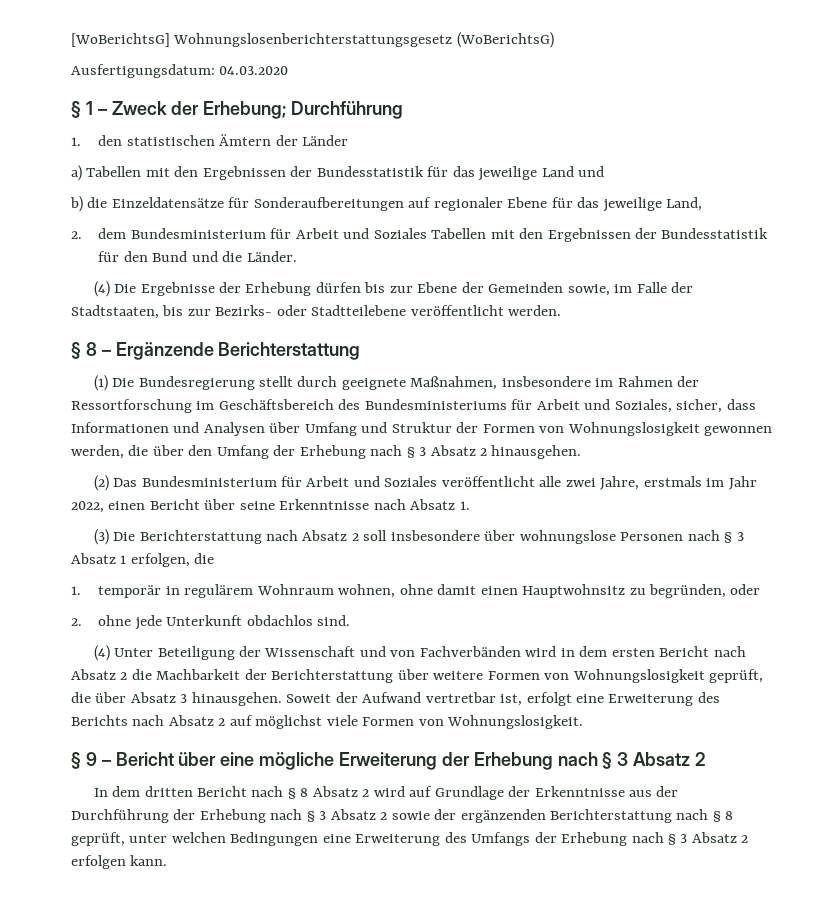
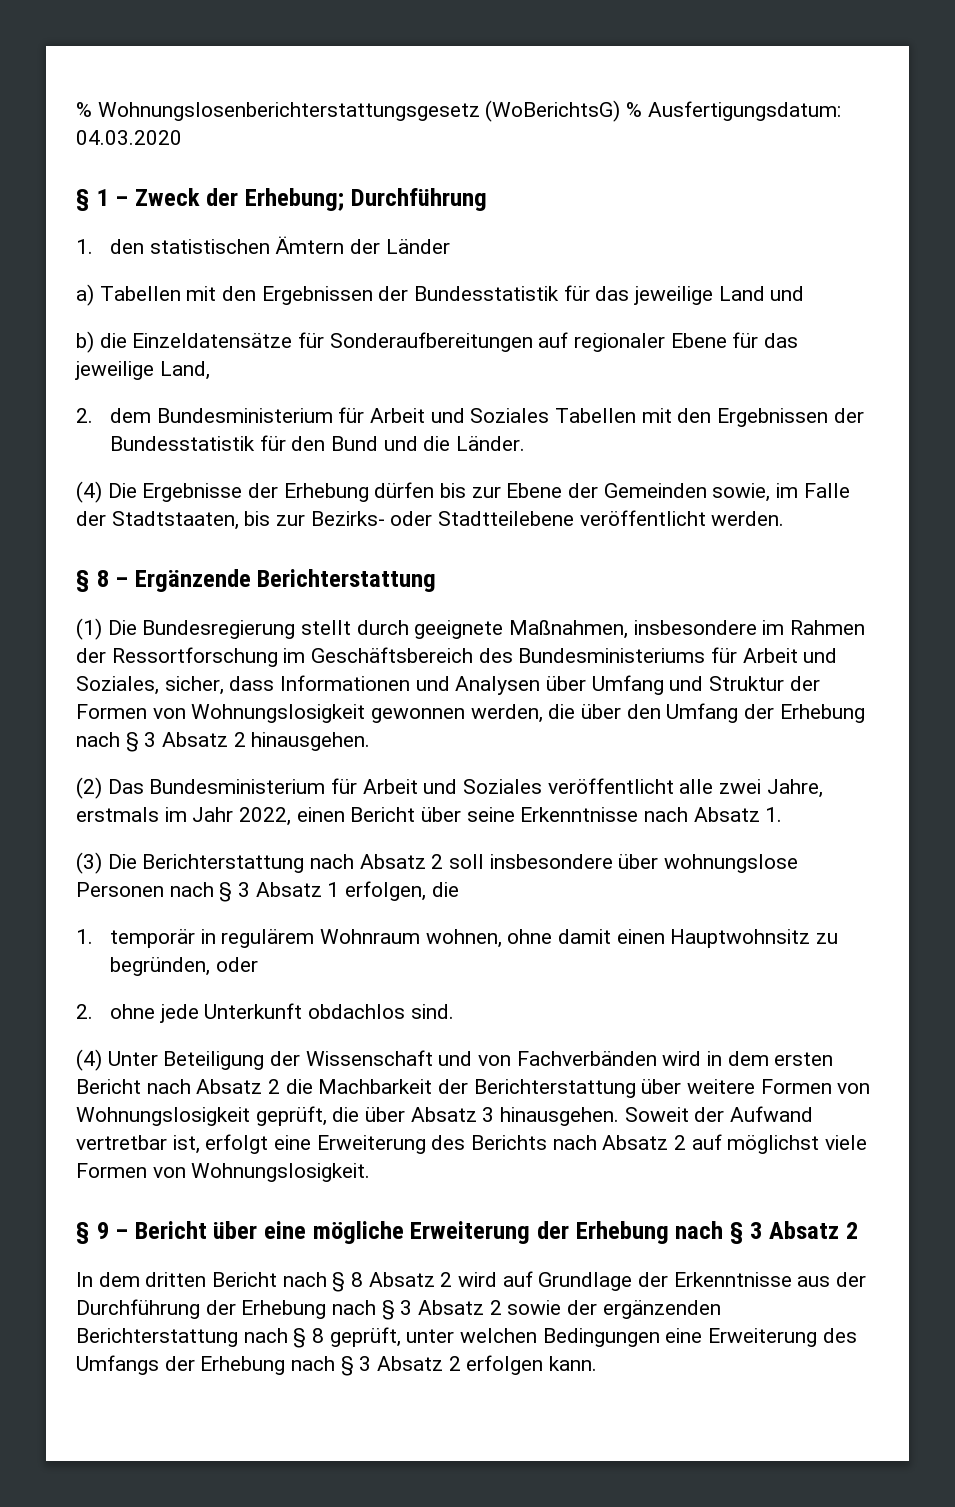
[71,33,170,47] [WoBerichtsG] -> [76,102,92,117] %
(554, 40) // -> [626,102,643,117] %

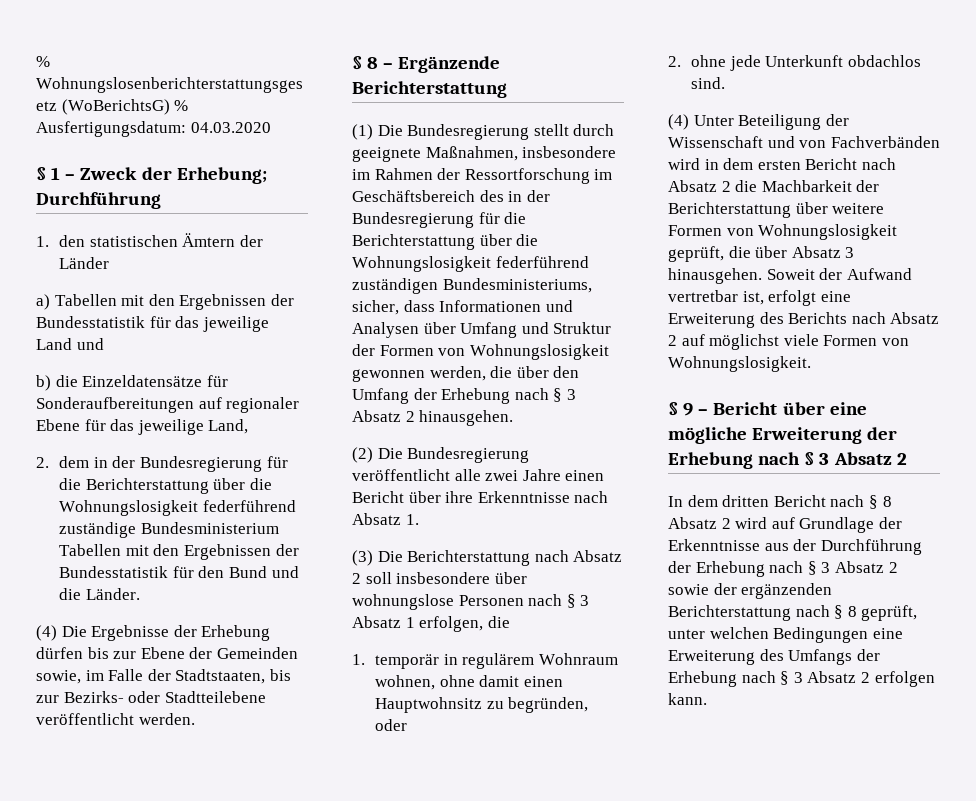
[156,407,550,423] Bundesministerium für Arbeit und Soziales -> [93,456,288,472] [59,478,272,494] [59,500,296,516] [59,522,279,538] in der Bundesregierung für die Berichterstattung über die Wohnungslosigkeit federführend zuständige Bundesministerium
[518,647,838,663] [76,676,159,695] Bundesministeriums für Arbeit und Soziales, -> [508,190,550,202] [352,212,527,228] [352,234,539,250] [352,256,589,272] [352,278,592,294] in der Bundesregierung für die Berichterstattung über die Wohnungslosigkeit federführend zuständigen Bundesministeriums,
[107,778,823,798] [76,807,292,826] Das Bundesministerium für Arbeit und Soziales veröffentlicht alle zwei Jahre, erstmals im Jahr 2022, -> [377,447,530,463] [352,469,561,481] Die Bundesregierung veröffentlicht alle zwei Jahre
[466,807,515,822] seine -> [445,491,474,503] ihre

